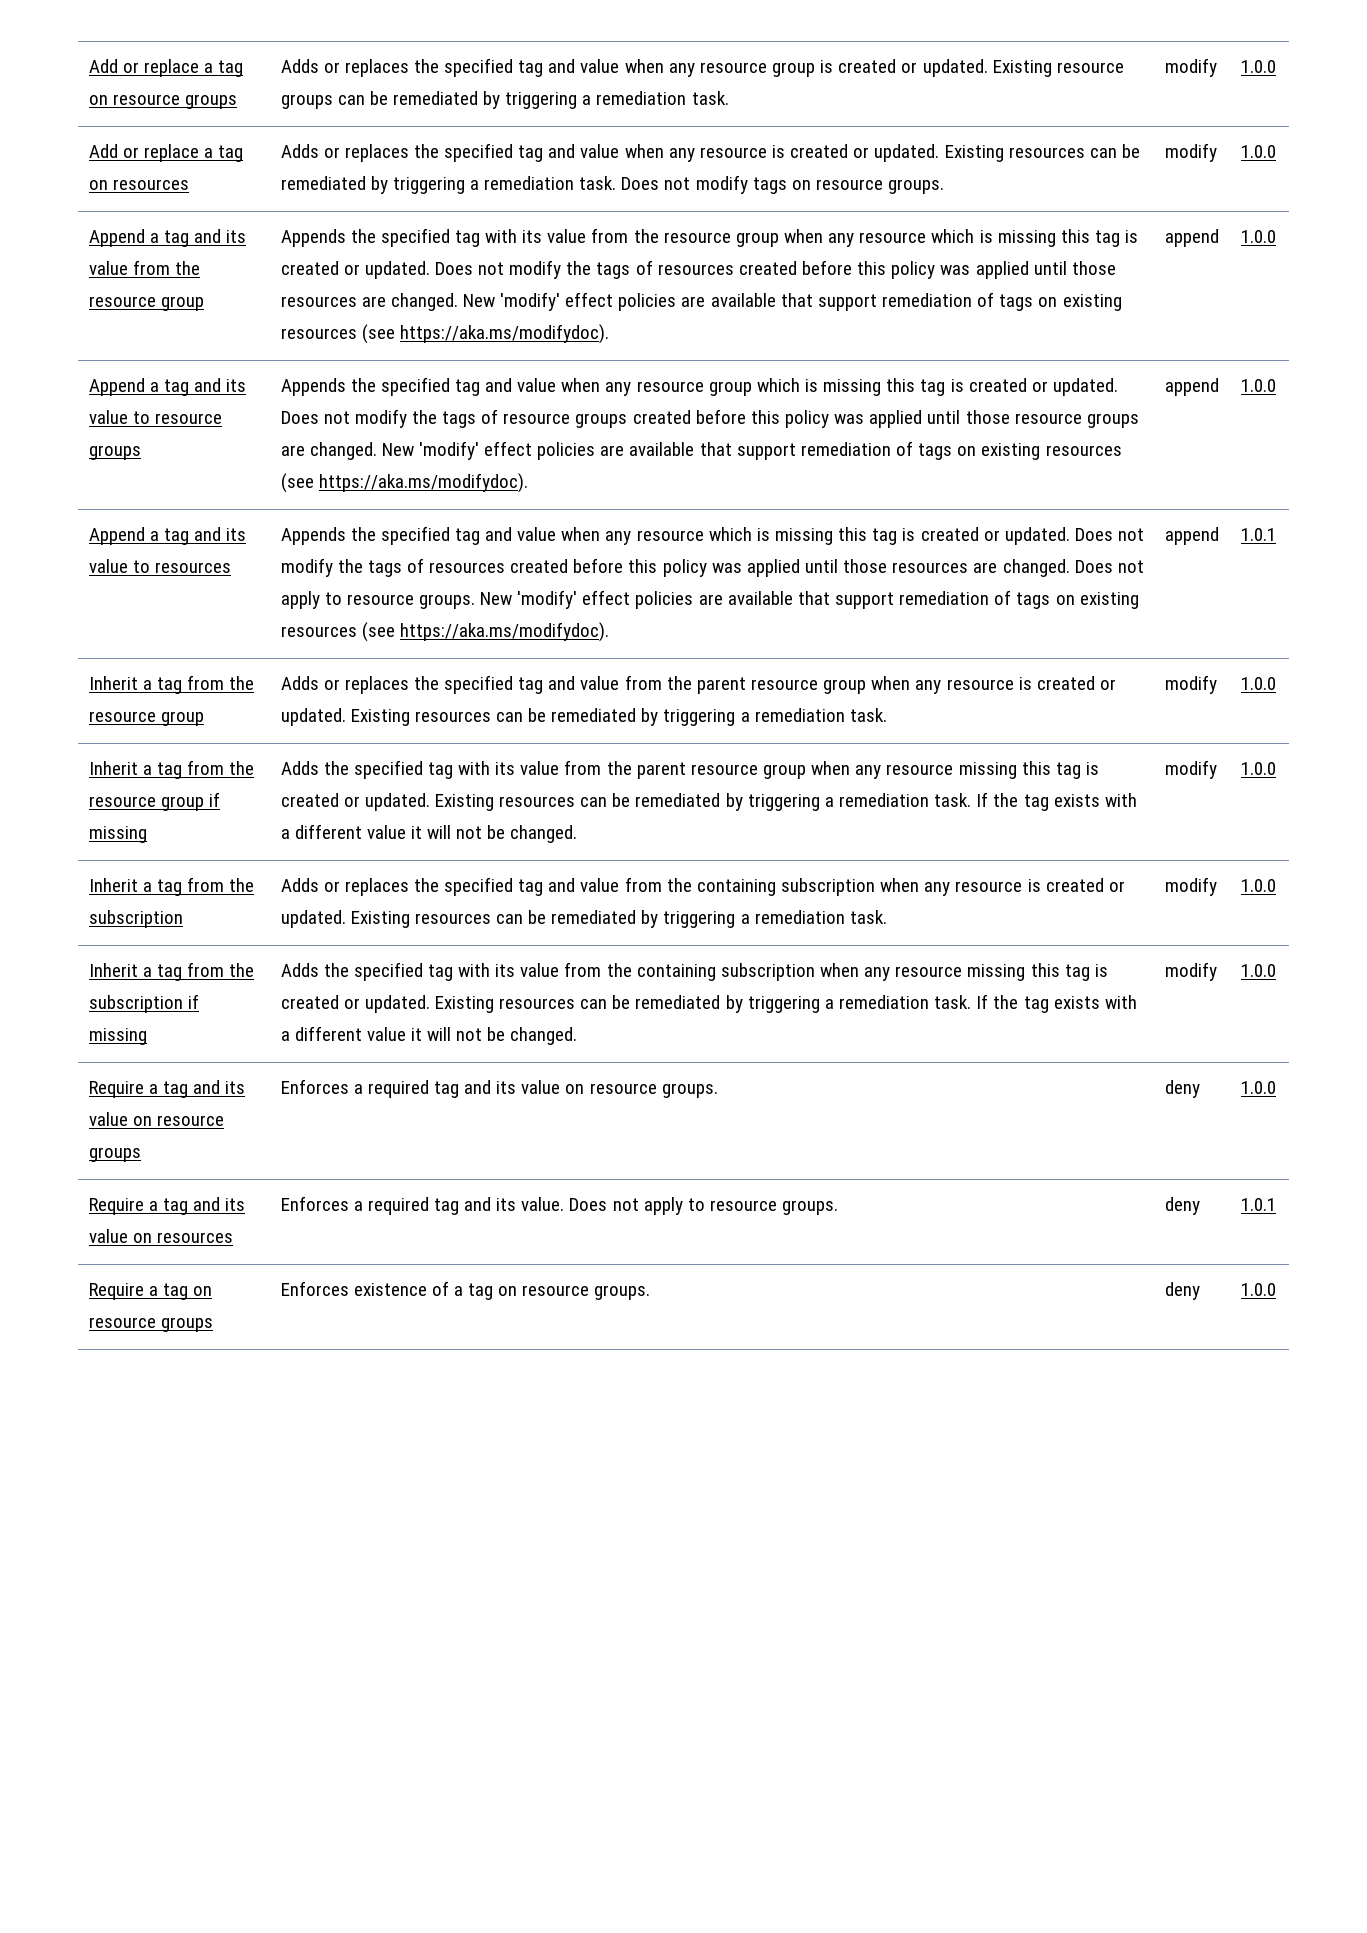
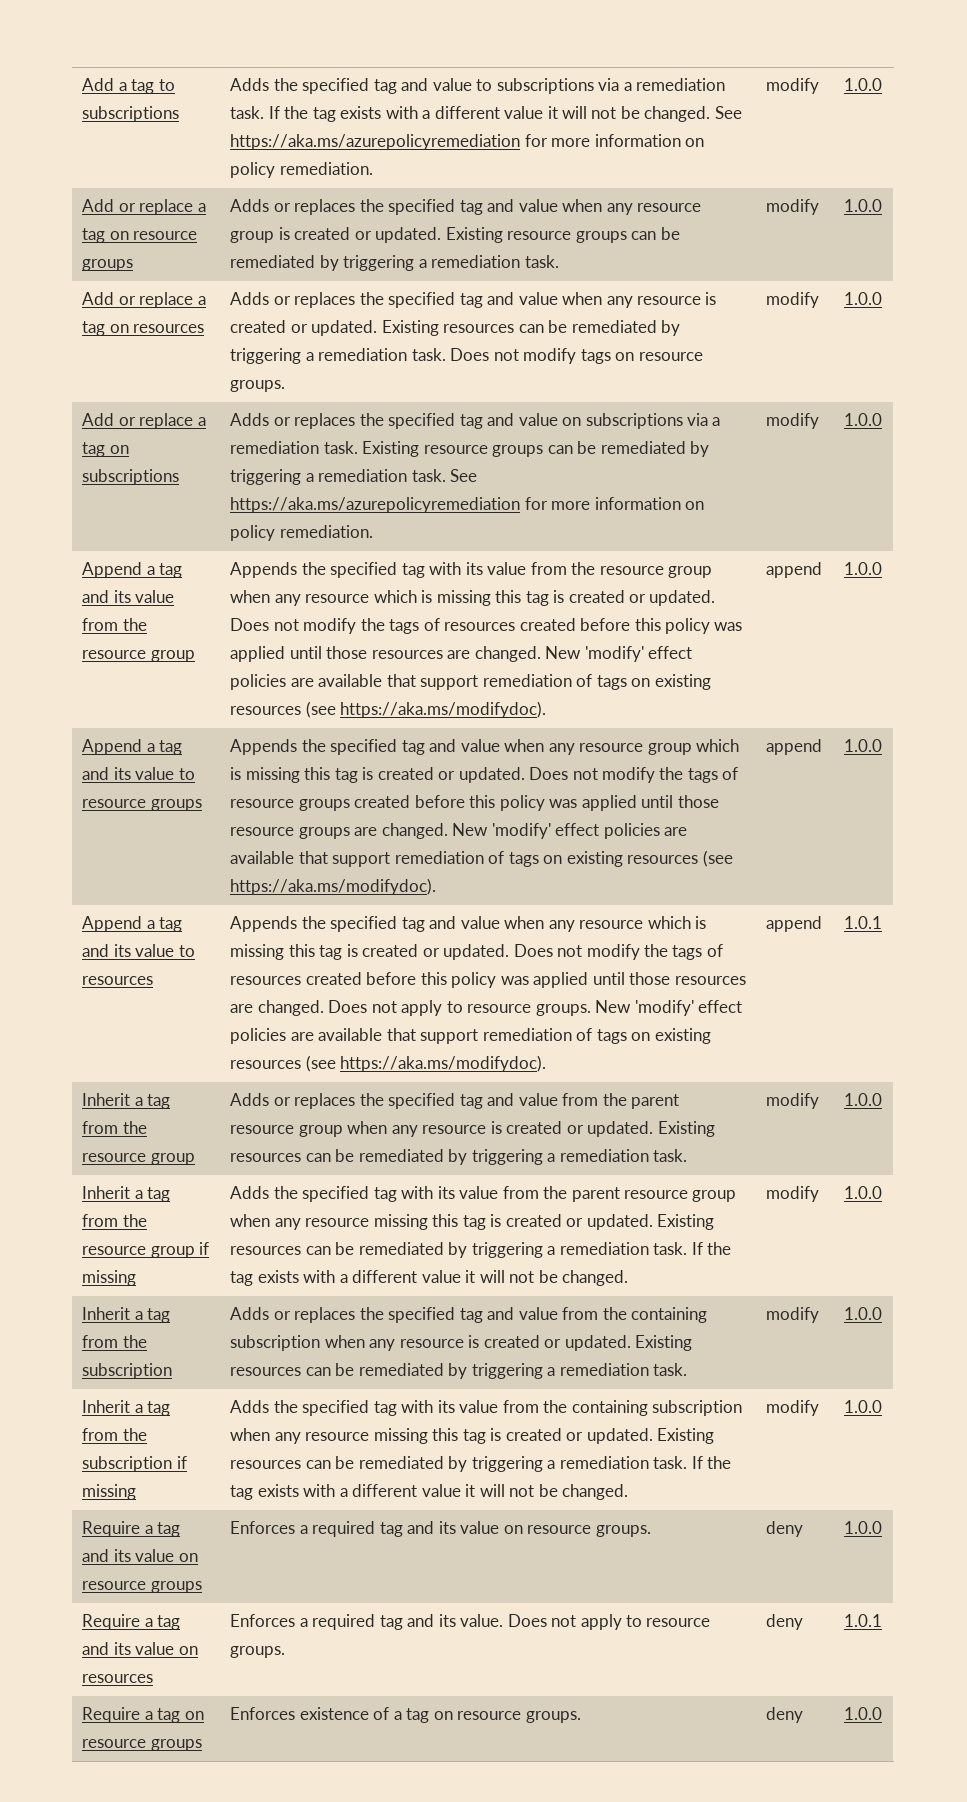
[88,59,118,73] Add -> [82,78,175,94] [82,106,180,122] [230,78,726,94] [230,106,742,122] [230,134,705,150] [230,162,373,178] [766,78,820,94] [844,78,883,91] [82,199,115,212] Add a tag to subscriptions | Adds the specified tag and value to subscriptions via a remediation task. If the tag exists with a different value it will not be changed. See https://aka.ms/azurepolicyremediation for more information on policy remediation. | modify | 1.0.0 // Add
(1276, 151) none -> [82,413,206,429] [82,442,129,457] [82,469,180,485] [230,413,721,429] [230,441,710,457] [230,469,478,485] [230,497,705,513] [230,525,373,541] [766,413,820,429] [844,413,883,426] // Add or replace a tag on subscriptions | Adds or replaces the specified tag and value on subscriptions via a remediation task. Existing resource groups can be remediated by triggering a remediation task. See https://aka.ms/azurepolicyremediation for more information on policy remediation. | modify | 1.0.0

